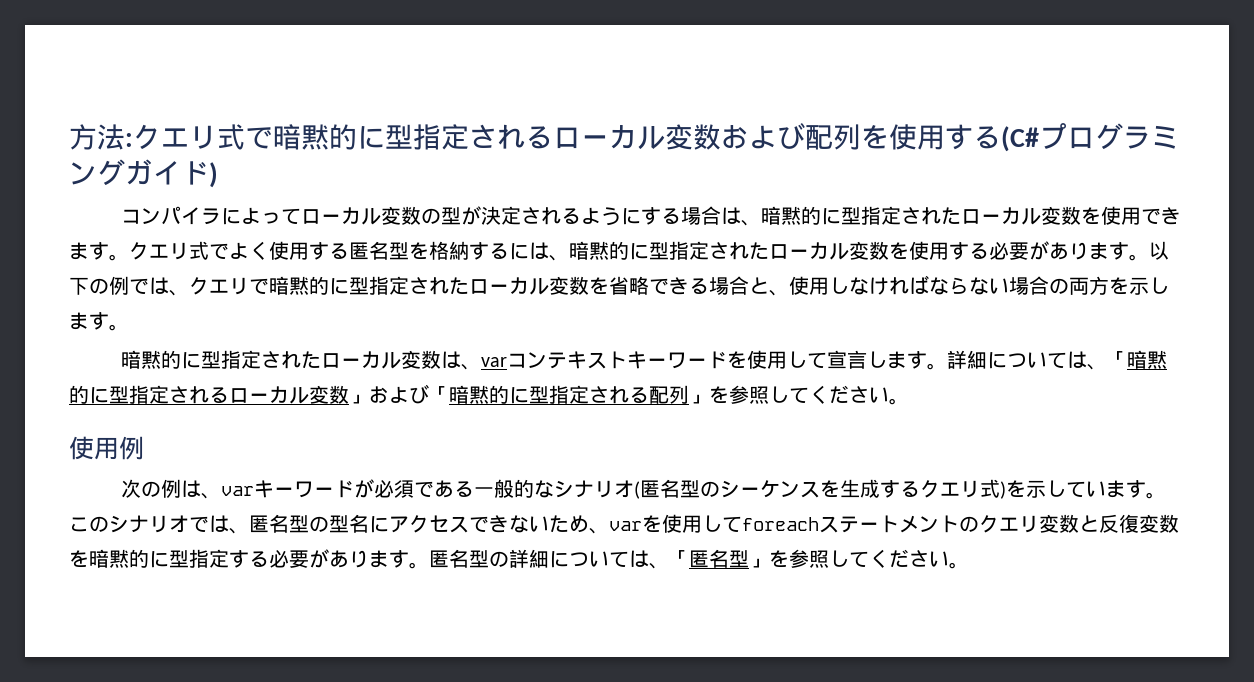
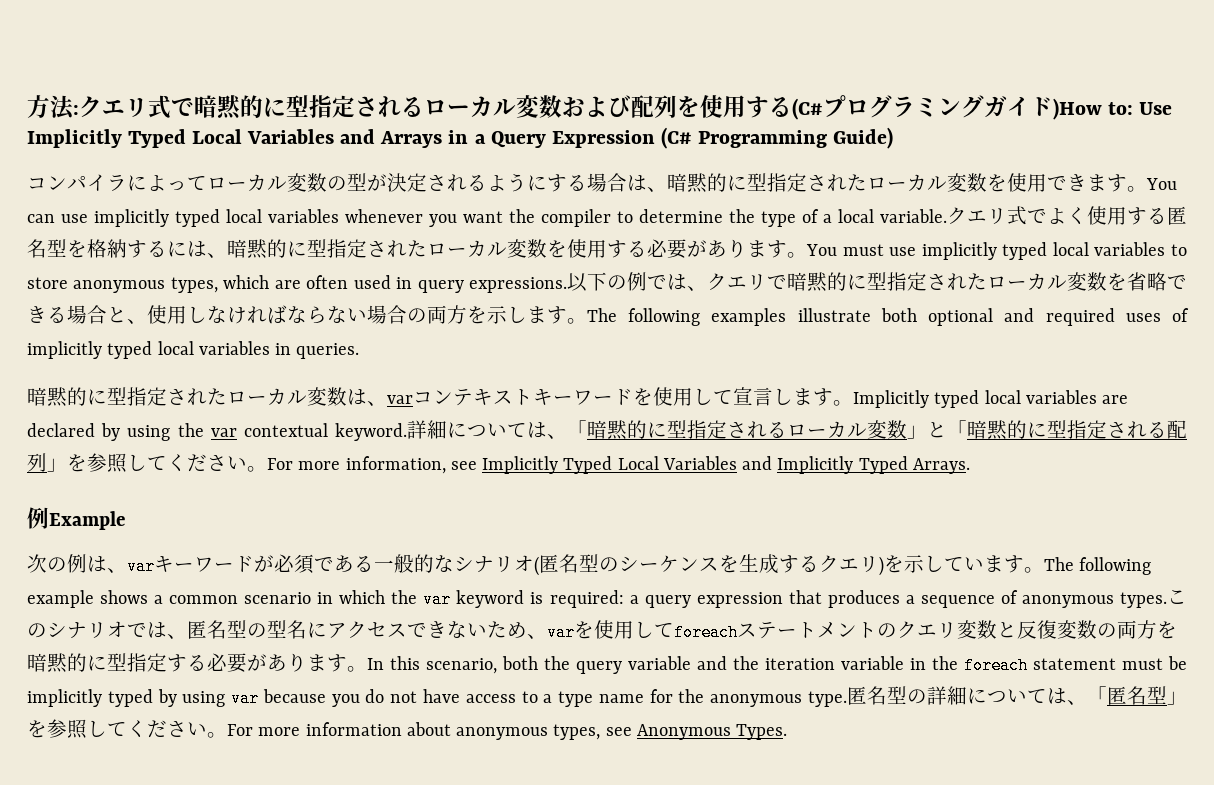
[209,162,218,188] ) -> [1053,98,1173,120] [27,127,893,149] )How to: Use Implicitly Typed Local Variables and Arrays in a Query Expression (C# Programming Guide)
(129, 257) none -> [1146,178,1177,190] [27,209,947,227] You can use implicitly typed local variables whenever you want the compiler to determine the type of a local variable.
(1149, 257) none -> [806,242,1188,260] [27,275,568,293] You must use implicitly typed local variables to store anonymous types, which are often used in query expressions.
(129, 327) none -> [587,308,1189,326] [27,341,360,359] The following examples illustrate both optional and required uses of implicitly typed local variables in queries.
(947, 366) none -> [853,390,1129,408] [27,423,408,441] Implicitly typed local variables are declared by using the var contextual keyword.
[369,384,429,404] および -> [927,422,948,438] と
[69,436,144,460] // 使用例 -> [267,456,970,474] [27,507,125,530] For more information, see Implicitly Typed Local Variables and Implicitly Typed Arrays. // 例Example
[979,479,1000,498] 式 -> (879, 564) none
(1166, 495) none -> [1044,557,1152,575] [27,590,1167,608] The following example shows a common scenario in which the var keyword is required: a query expression that produces a sequence of anonymous types.
(1179, 523) none -> [1097,620,1157,639] の両方
(429, 565) none -> [367,656,1187,674] [27,689,848,707] In this scenario, both the query variable and the iteration variable in the foreach statement must be implicitly typed by using var because you do not have access to a type name for the anonymous type.
(969, 565) none -> [227,722,788,740] For more information about anonymous types, see Anonymous Types.

